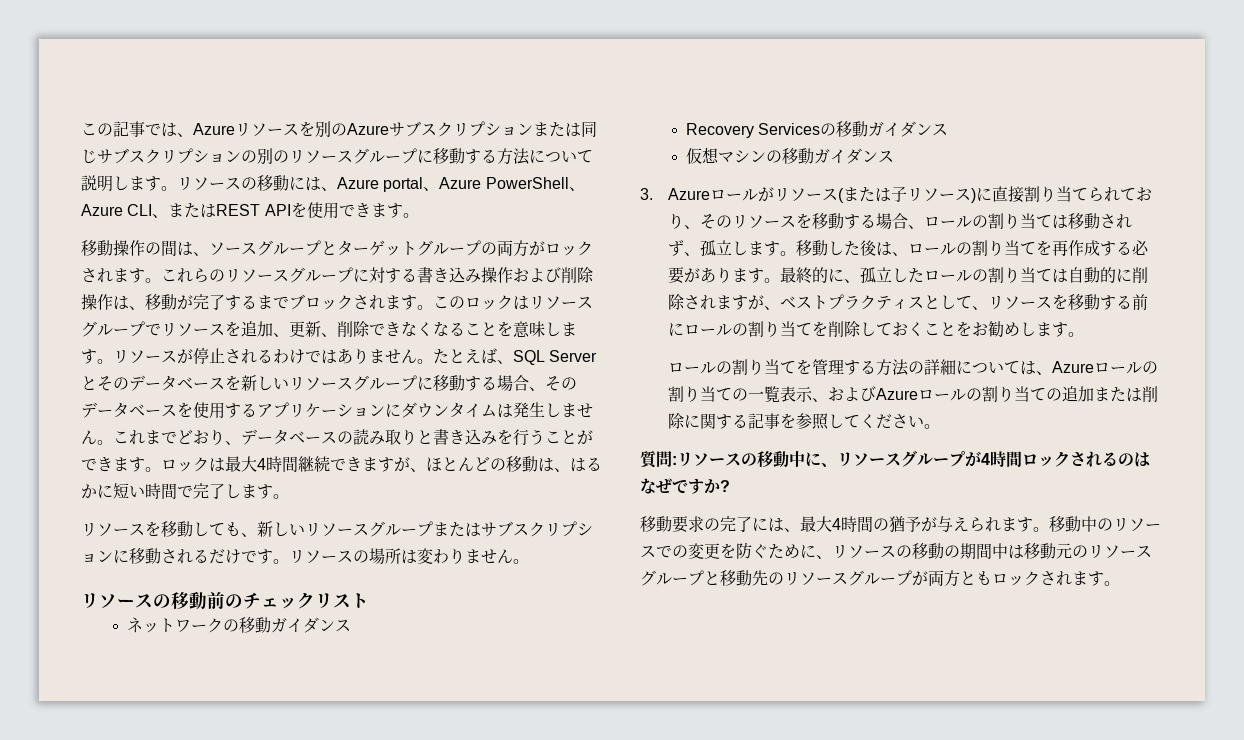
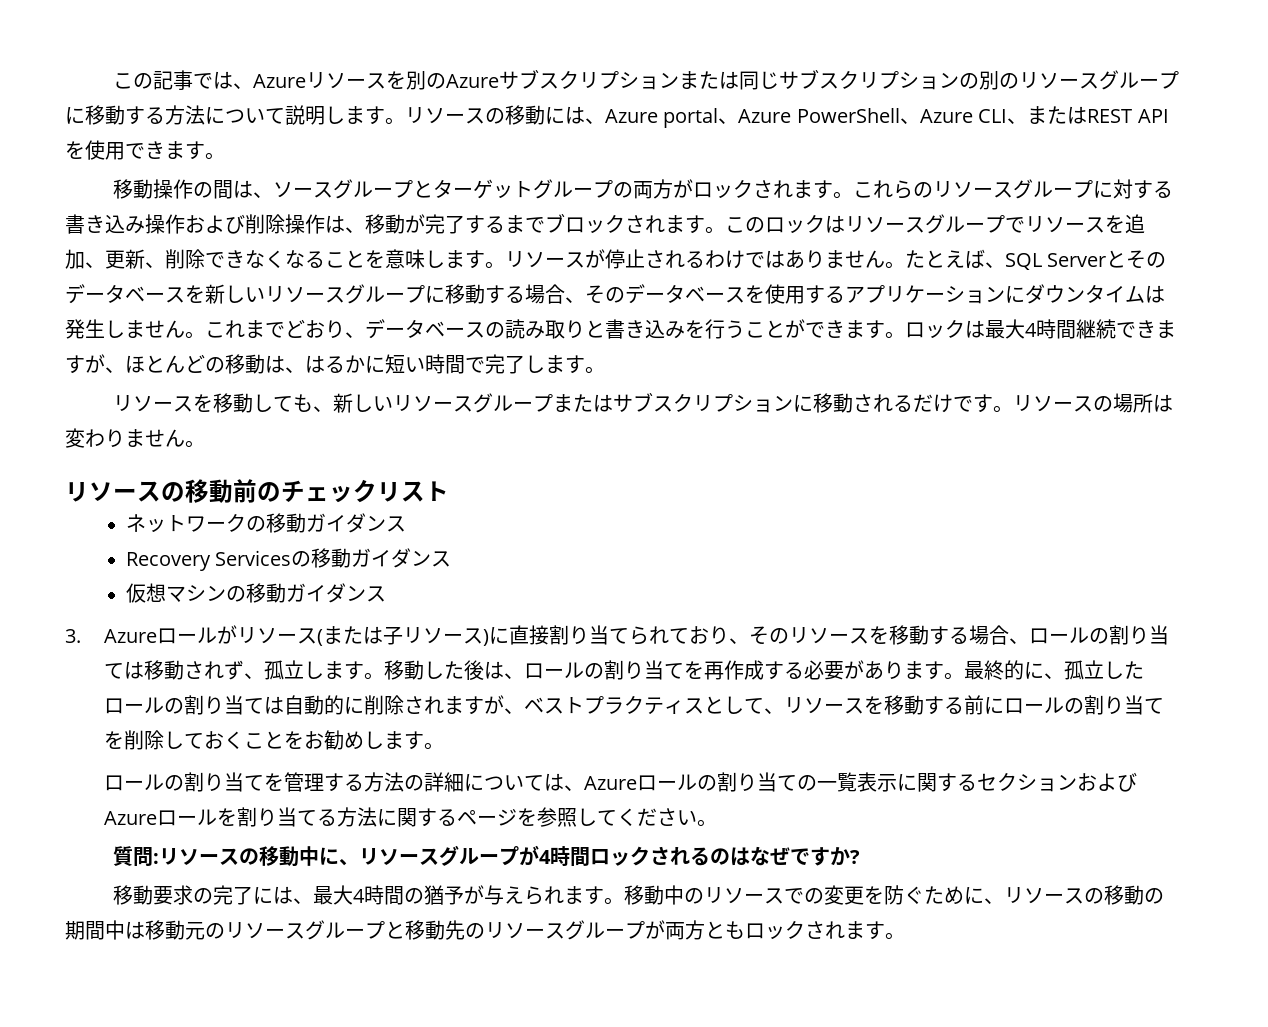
[812,398,829,402] 、 -> [897,772,1078,792] に関するセクション
[966,386,1159,402] [668,413,781,429] の割り当ての追加または削除に関する記事 -> [217,807,518,827] を割り当てる方法に関するページ

